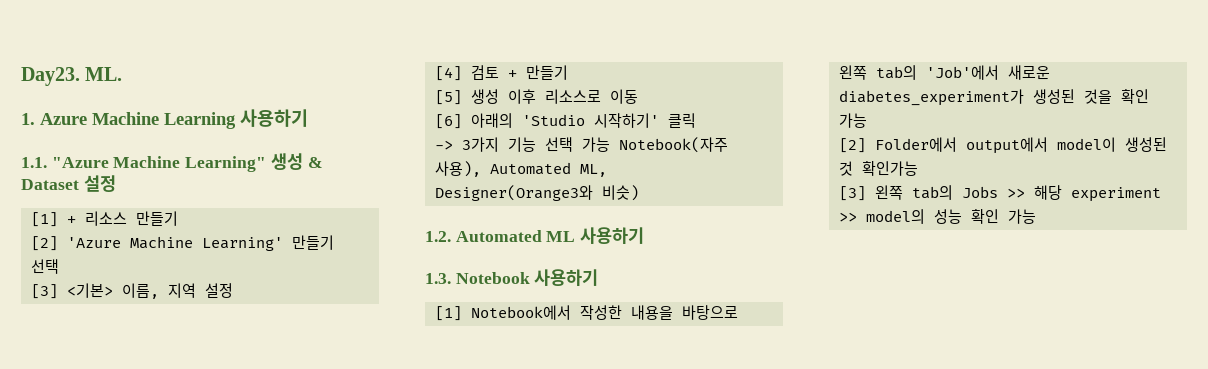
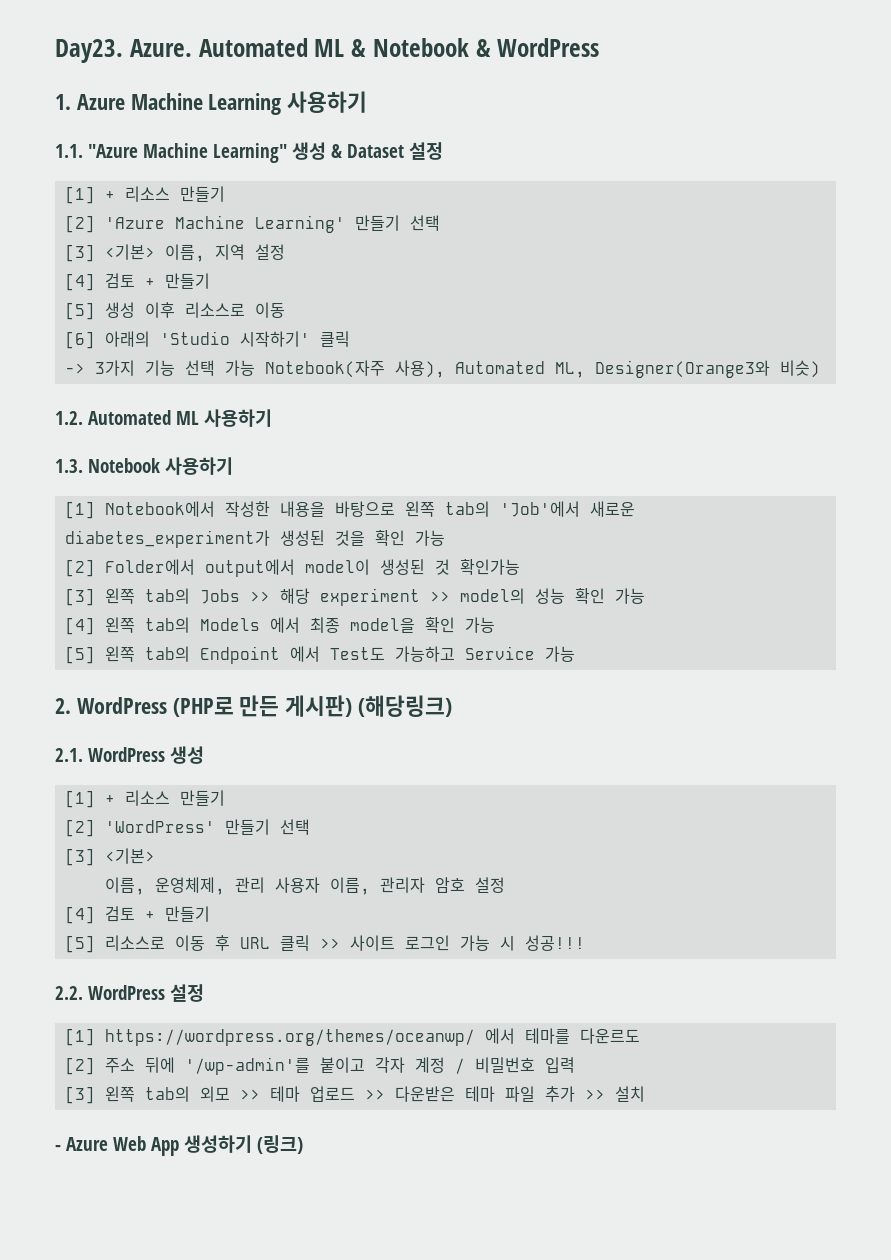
[85,67,123,81] ML. -> [129,38,600,57] Azure. Automated ML & Notebook & WordPress
(1036, 216) none -> [64,617,495,635] [64,646,575,664] [55,695,453,717] [55,746,204,764] [64,790,225,808] [64,819,310,837] [64,848,155,866] [104,877,505,895] [64,906,210,924] [64,935,585,953] [55,984,204,1002] [64,1028,640,1046] [64,1057,575,1075] [64,1086,645,1104] [55,1135,303,1156] // [4] 왼쪽 tab의 Models 에서 최종 model을 확인 가능 // [5] 왼쪽 tab의 Endpoint 에서 Test도 가능하고 Service 가능 // 2. WordPress (PHP로 만든 게시판) (해당링크) // 2.1. WordPress 생성 // [1] + 리소스 만들기 // [2] 'WordPress' 만들기 선택 // [3] <기본> // 이름, 운영체제, 관리 사용자 이름, 관리자 암호 설정 // [4] 검토 + 만들기 // [5] 리소스로 이동 후 URL 클릭 >> 사이트 로그인 가능 시 성공!!! // 2.2. WordPress 설정 // [1] https://wordpress.org/themes/oceanwp/ 에서 테마를 다운르도 // [2] 주소 뒤에 '/wp-admin'를 붙이고 각자 계정 / 비밀번호 입력 // [3] 왼쪽 tab의 외모 >> 테마 업로드 >> 다운받은 테마 파일 추가 >> 설치 // - Azure Web App 생성하기 (링크)

